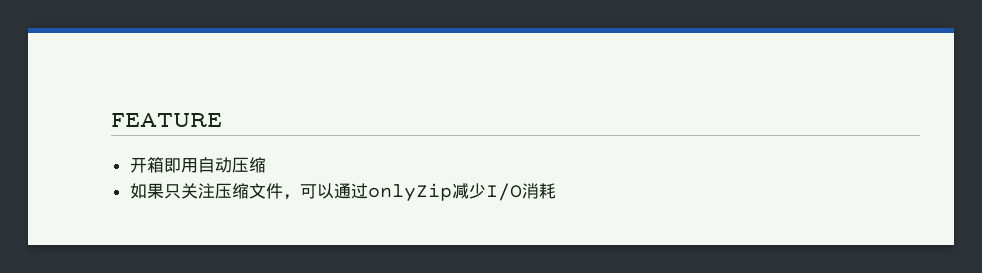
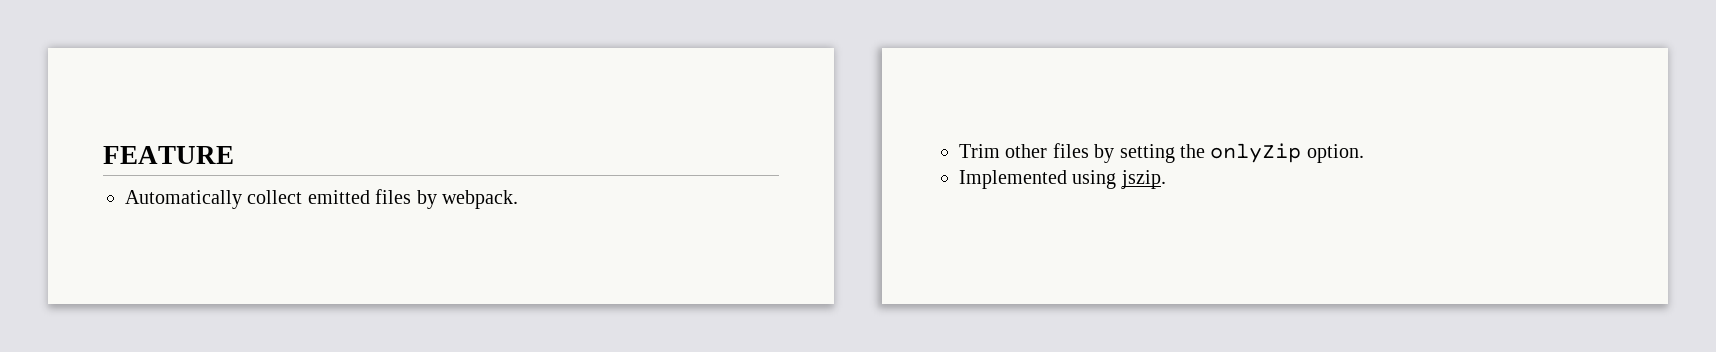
[129,157,266,173] [129,183,556,202] 开箱即用自动压缩 // 如果只关注压缩文件，可以通过onlyZip减少I/O消耗 -> [125,189,518,209] [959,143,1364,163] [959,170,1166,189] Automatically collect emitted files by webpack. // Trim other files by setting the onlyZip option. // Implemented using jszip.

